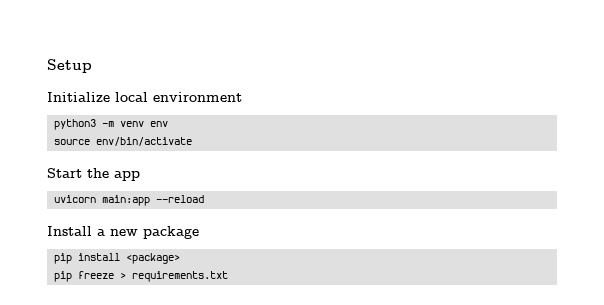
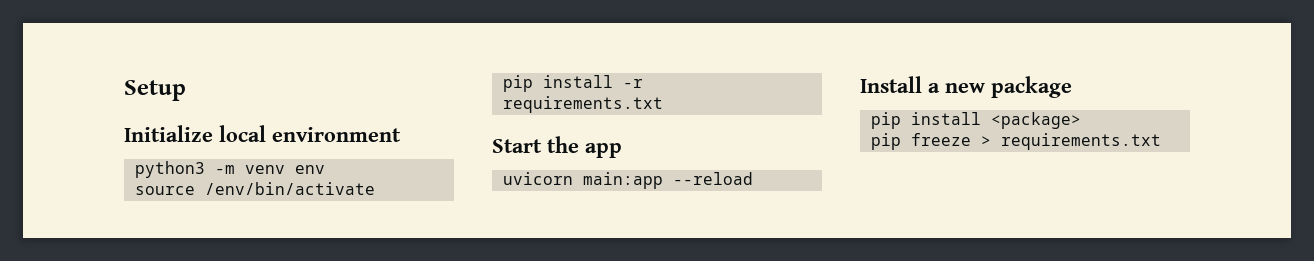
[95,137,192,146] env/bin/activate -> [205,182,376,195] [503,75,644,92] [503,96,664,113] /env/bin/activate // pip install -r requirements.txt

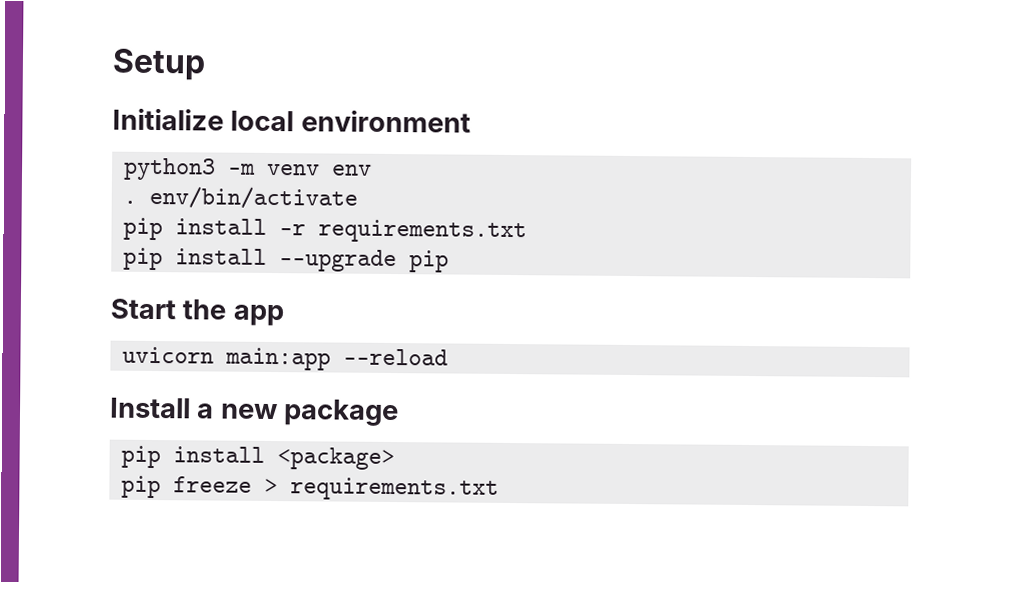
[135,182,376,195] source /env/bin/activate -> [123,185,359,210] . env/bin/activate
(664, 104) none -> [123,247,450,273] // pip install --upgrade pip

